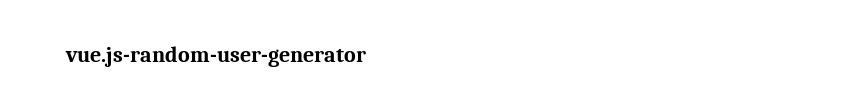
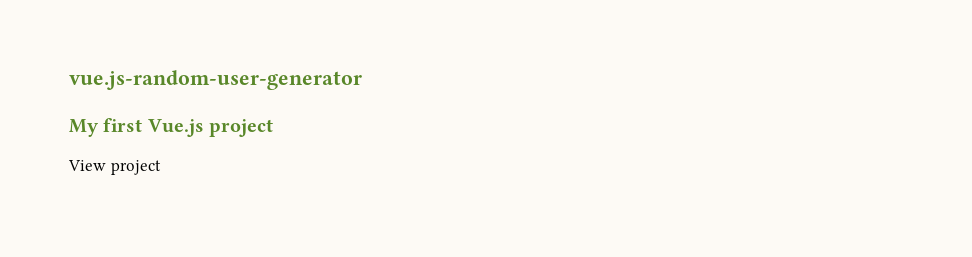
(366, 56) none -> [69,118,274,137] [68,160,161,175] // My first Vue.js project // View project

